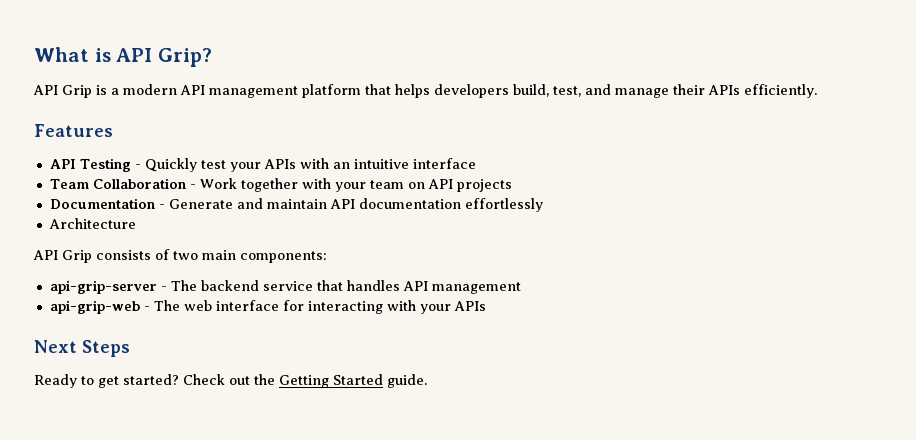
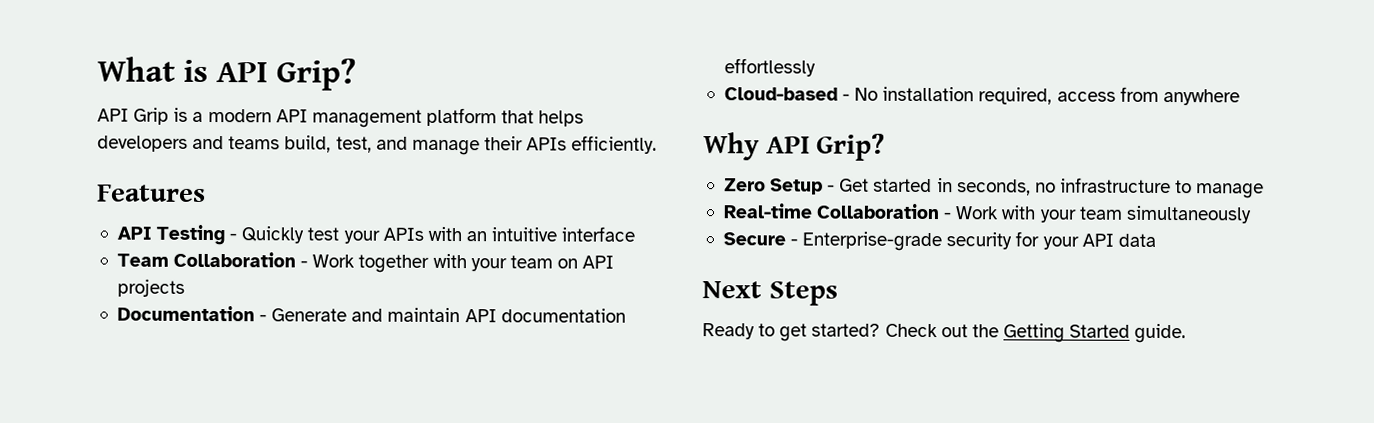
(509, 91) none -> [192,135,281,150] and teams
[48,218,136,229] [33,249,327,263] [49,280,521,294] [49,300,486,314] Architecture // API Grip consists of two main components: // api-grip-server - The backend service that handles API management // api-grip-web - The web interface for interacting with your APIs -> [723,86,1240,106] [703,132,886,161] [723,177,1265,199] [722,203,1252,224] [722,231,1156,252] Cloud-based - No installation required, access from anywhere // Why API Grip? // Zero Setup - Get started in seconds, no infrastructure to manage // Real-time Collaboration - Work with your team simultaneously // Secure - Enterprise-grade security for your API data

